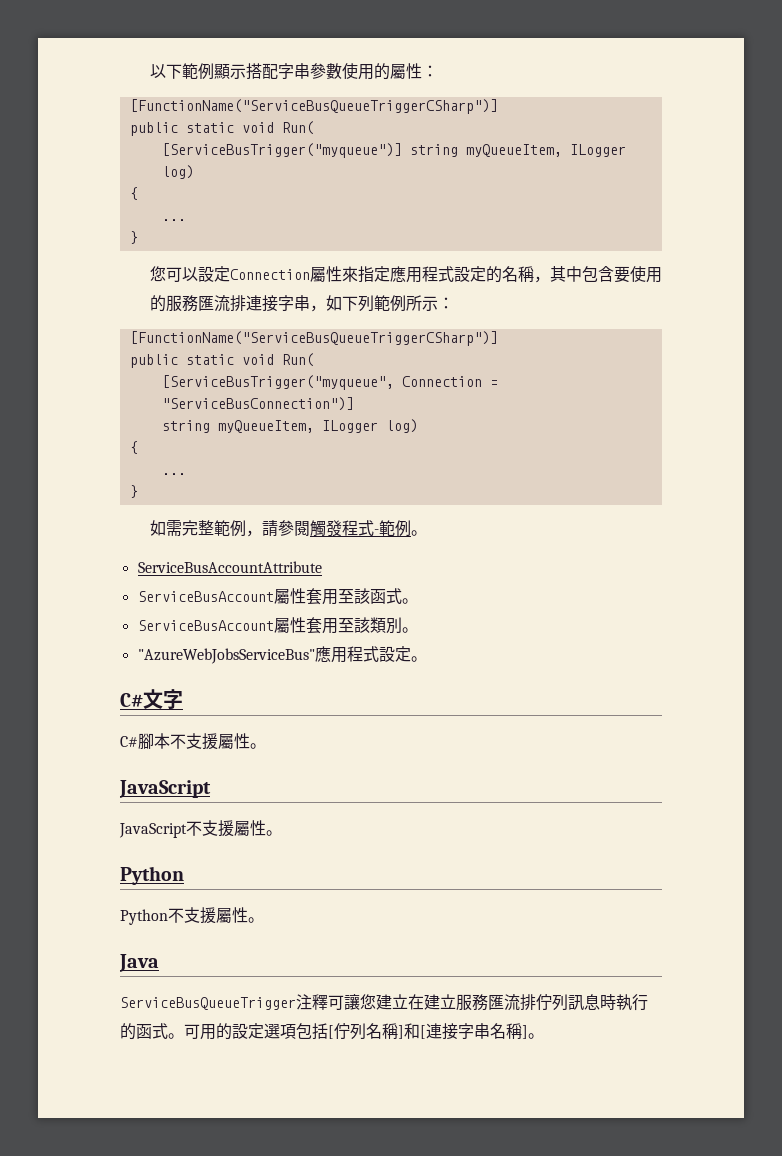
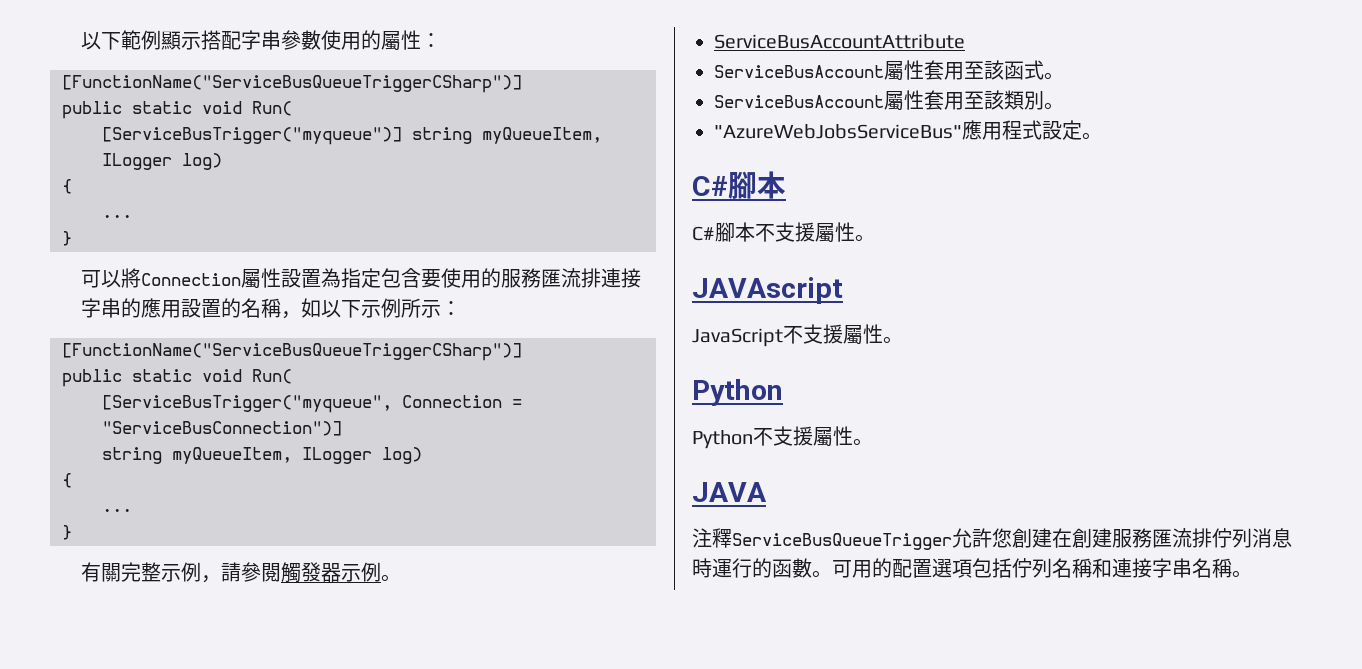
[149,266,582,283] 您可以設定Connection屬性來指定應用程式設定的名稱，其中 -> [81,268,382,289] 可以將Connection屬性設置為指定
[309,295,390,312] ，如下列範 -> [121,298,382,319] 的應用設置的名稱，如以下示
[149,520,230,536] 如需完整範 -> [81,562,182,582] 有關完整示
[341,520,395,536] 程式-範 -> [321,563,362,582] 器示
[143,689,183,709] 文字 -> [728,171,786,199] 腳本
[119,780,211,798] JavaScript -> [692,277,843,304] JAVAscript
[119,954,159,972] [120,994,648,1011] [120,1023,168,1040] Java // ServiceBusQueueTrigger注釋可讓您建立在建立服務匯流排佇列訊息時執行的函式 -> [692,482,767,502] [692,528,1292,550] [692,558,812,578] JAVA // 注釋ServiceBusQueueTrigger允許您創建在創建服務匯流排佇列消息時運行的函數
[232,1023,264,1039] 設定 -> [892,559,932,578] 配置
[328,1025,334,1039] [ -> (1012, 568) none
[398,1023,426,1039] ]和[ -> [1092,558,1112,578] 和
[522,1025,528,1039] ] -> (1232, 568) none

